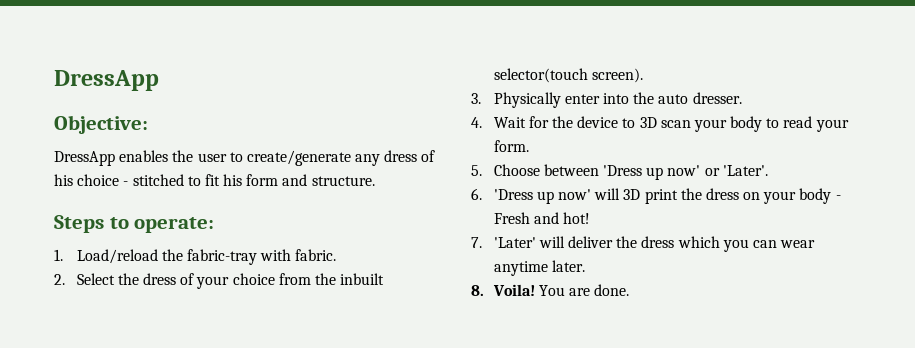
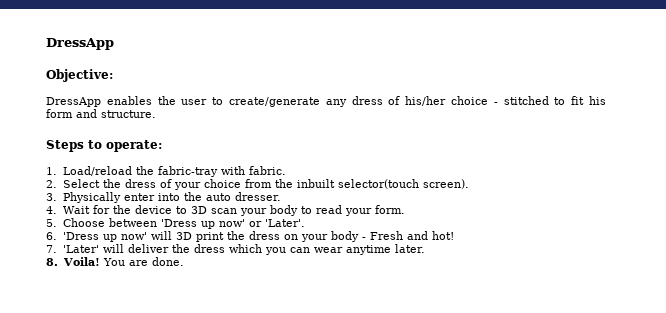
[54,174,73,186] his -> [405,96,447,106] his/her

